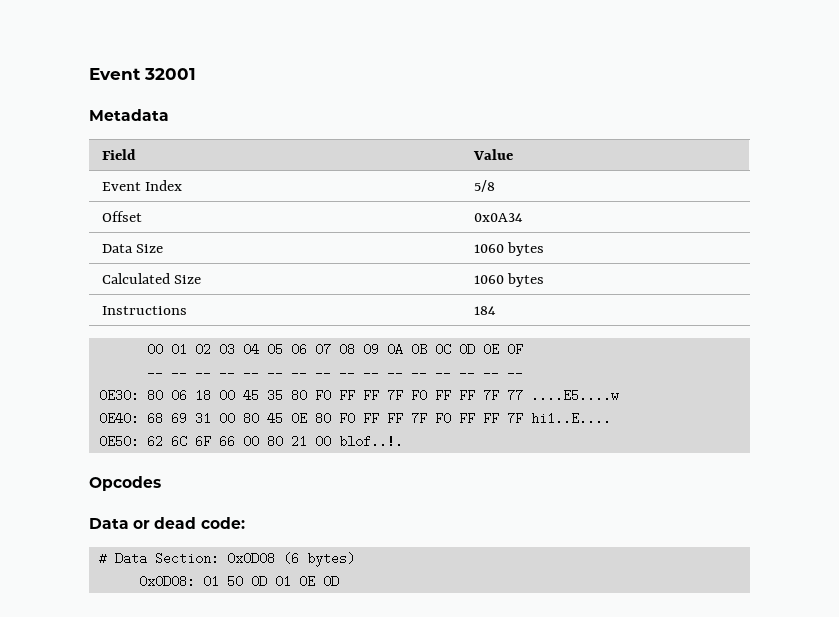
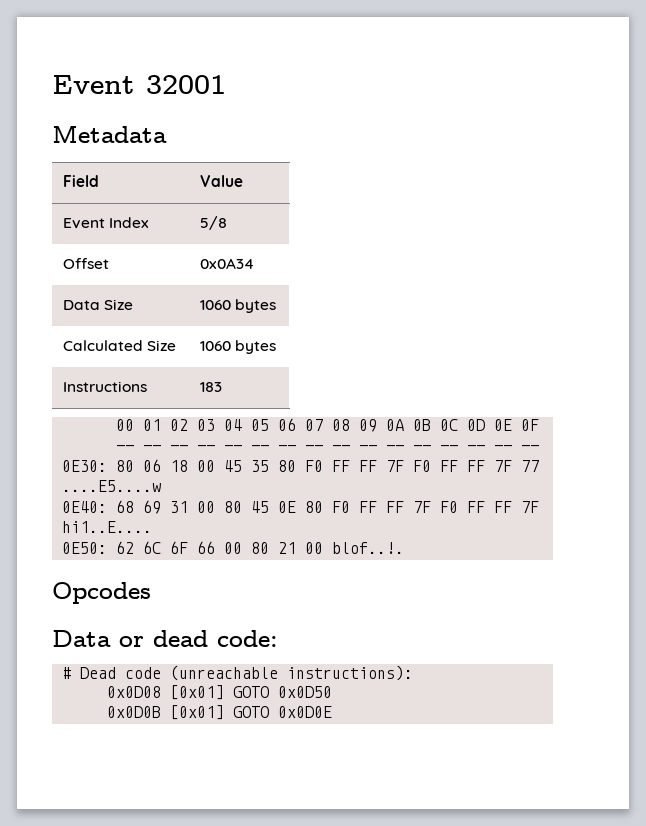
[473,306,496,315] 184 -> [199,382,222,392] 183
[114,552,355,567] [138,575,339,588] Data Section: 0x0D08 (6 bytes) // 0x0D08: 01 50 0D 01 0E 0D -> [80,665,414,681] [107,685,333,700] [107,705,333,720] Dead code (unreachable instructions): // 0x0D08 [0x01] GOTO 0x0D50 // 0x0D0B [0x01] GOTO 0x0D0E

